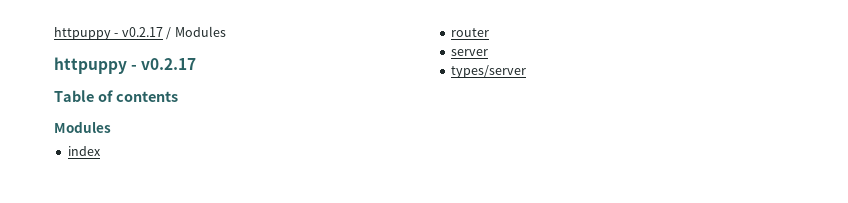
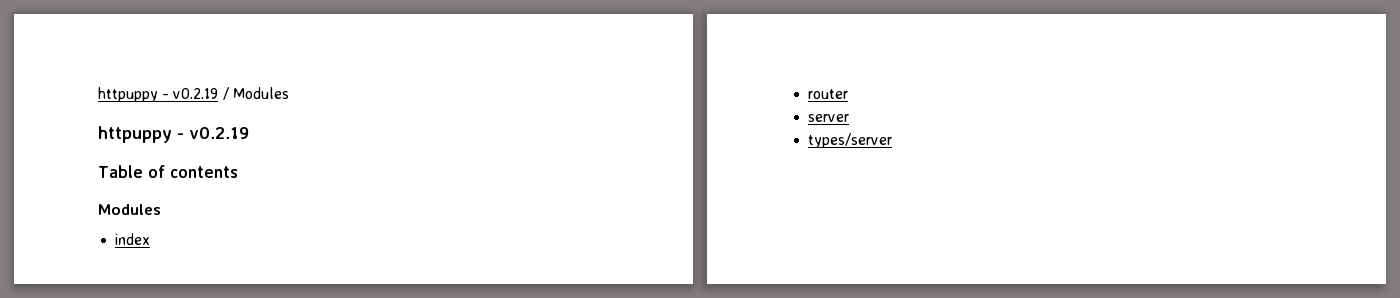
[54,27,163,40] httpuppy - v0.2.17 -> [98,87,219,102] httpuppy - v0.2.19
[141,58,197,70] v0.2.17 -> [189,127,249,139] v0.2.19

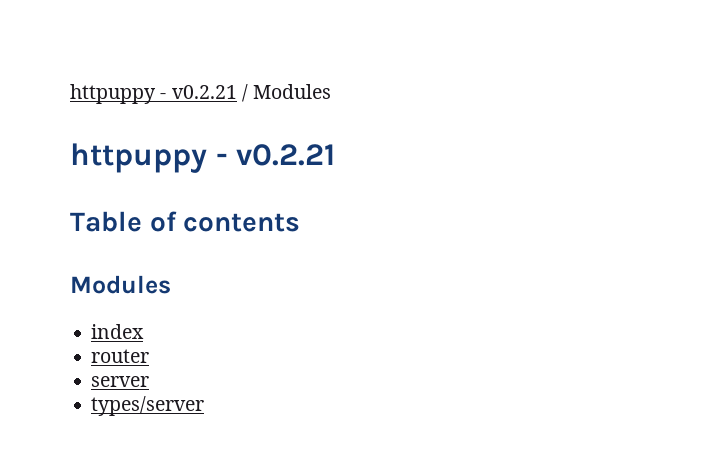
[98,87,219,102] httpuppy - v0.2.19 -> [70,84,237,104] httpuppy - v0.2.21
[189,127,249,139] v0.2.19 -> [236,144,336,166] v0.2.21

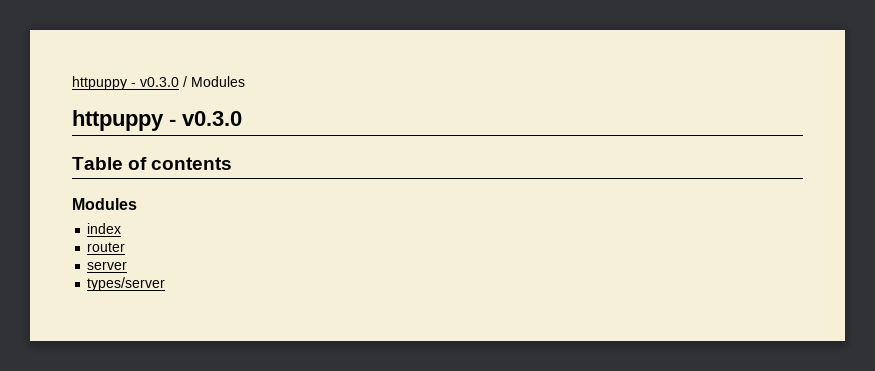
[70,84,237,104] httpuppy - v0.2.21 -> [72,76,179,90] httpuppy - v0.3.0
[236,144,336,166] v0.2.21 -> [182,111,242,126] v0.3.0

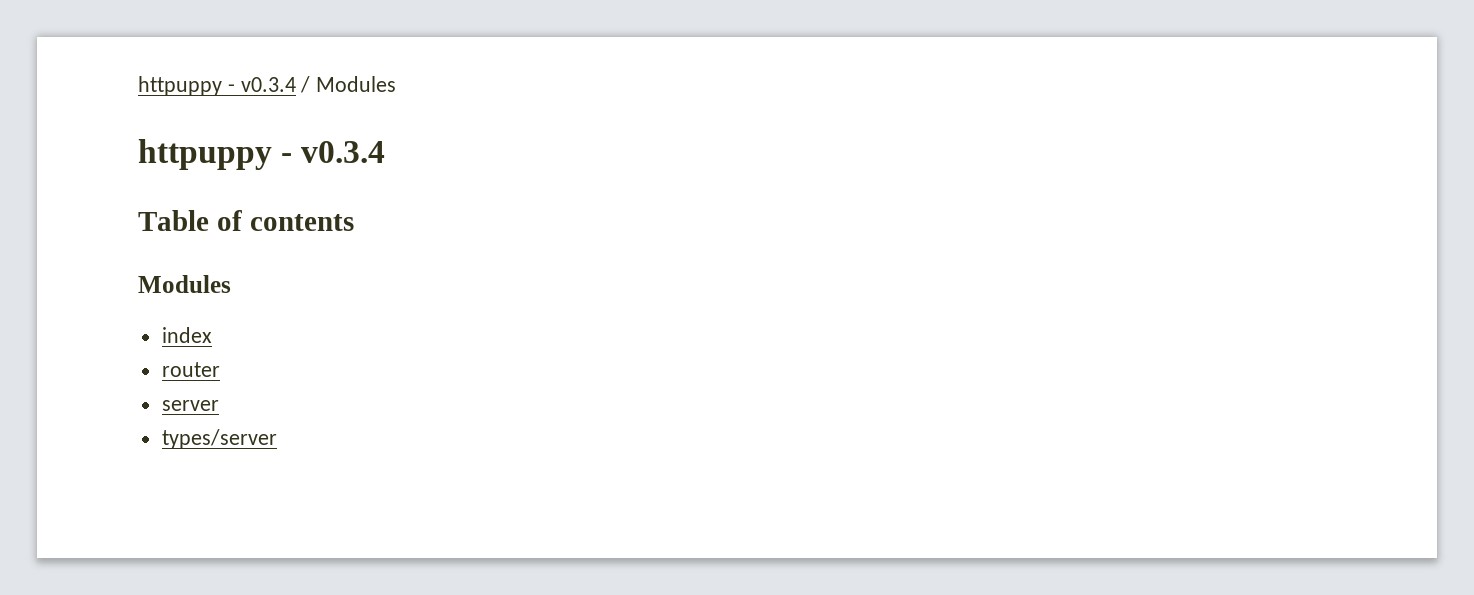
[72,76,179,90] httpuppy - v0.3.0 -> [138,76,296,96] httpuppy - v0.3.4
[182,111,242,126] v0.3.0 -> [301,141,386,163] v0.3.4

